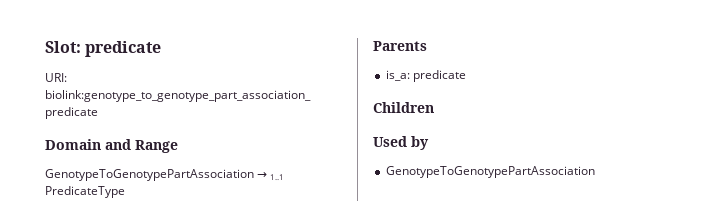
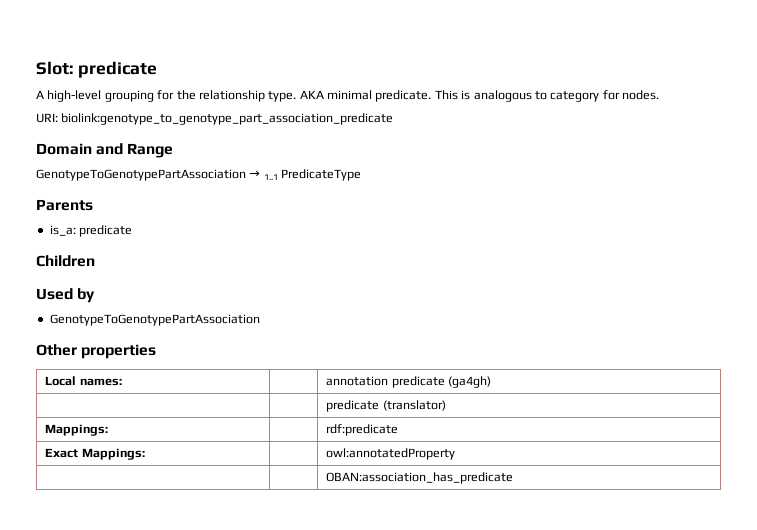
(162, 49) none -> [36,90,659,102] // A high-level grouping for the relationship type. AKA minimal predicate. This is analogous to category for nodes.
(595, 172) none -> [36,344,157,359] [45,376,122,386] [326,376,491,388] [326,400,446,412] [45,424,109,436] [326,424,399,436] [45,448,145,460] [326,448,456,460] [326,472,514,484] // Other properties // Local names: | | annotation predicate (ga4gh) // | | predicate (translator) // Mappings: | | rdf:predicate // Exact Mappings: | | owl:annotatedProperty // | | OBAN:association_has_predicate

